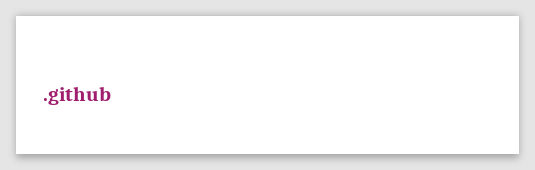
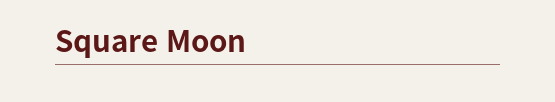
[43,86,111,105] .github -> [55,30,246,58] Square Moon

